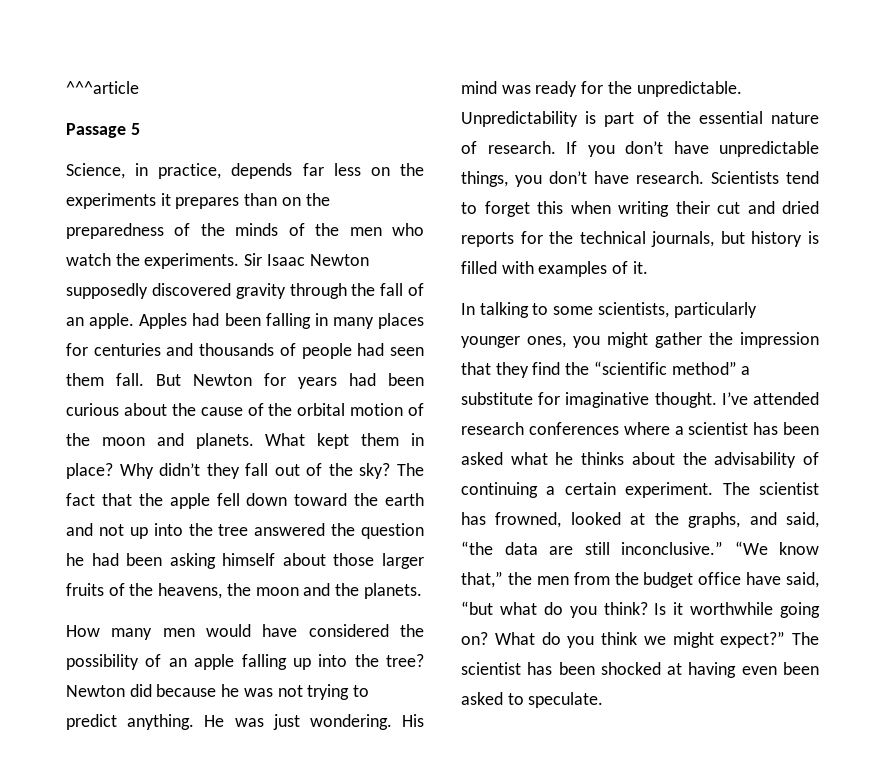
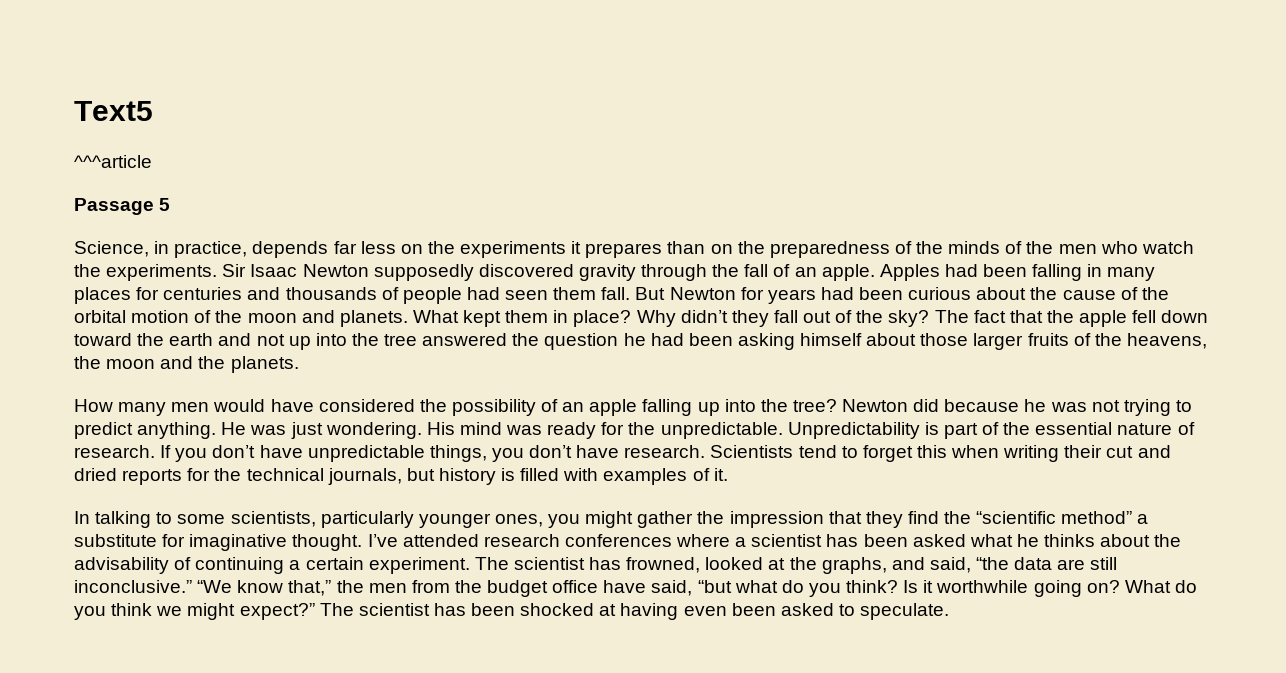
(66, 87) none -> [74,101,153,121] Text5 //

